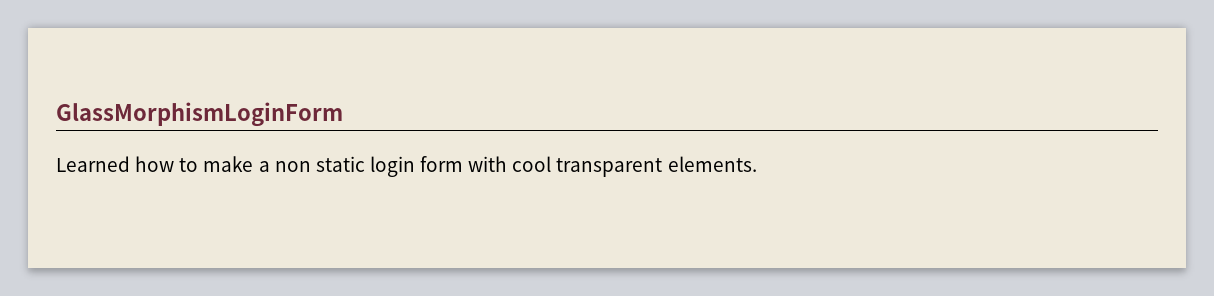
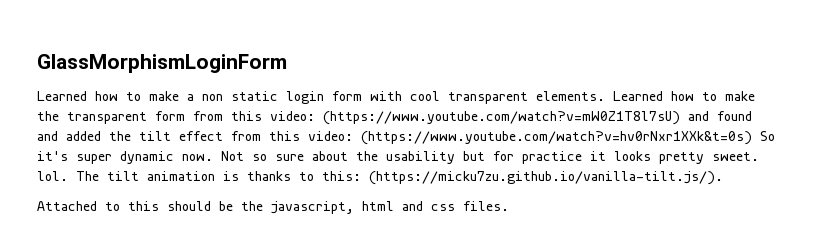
(757, 164) none -> [613,91,755,101] [37,111,752,125] [37,131,775,145] [37,151,759,164] [37,171,723,185] [37,201,509,214] Learned how to make the transparent form from this video: (https://www.youtube.com/watch?v=mW0Z1T8l7sU) and found and added the tilt effect from this video: (https://www.youtube.com/watch?v=hv0rNxr1XXk&t=0s) So it's super dynamic now. Not so sure about the usability but for practice it looks pretty sweet. lol. The tilt animation is thanks to this: (https://micku7zu.github.io/vanilla-tilt.js/). // Attached to this should be the javascript, html and css files.

